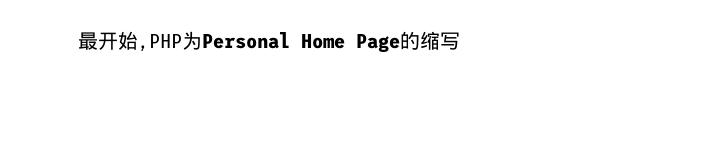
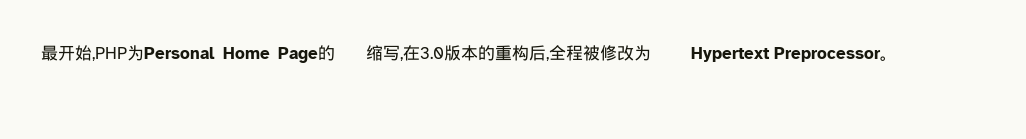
(460, 41) none -> [400,45,897,62] ,在3.0版本的重构后,全程被修改为Hypertext Preprocessor。

